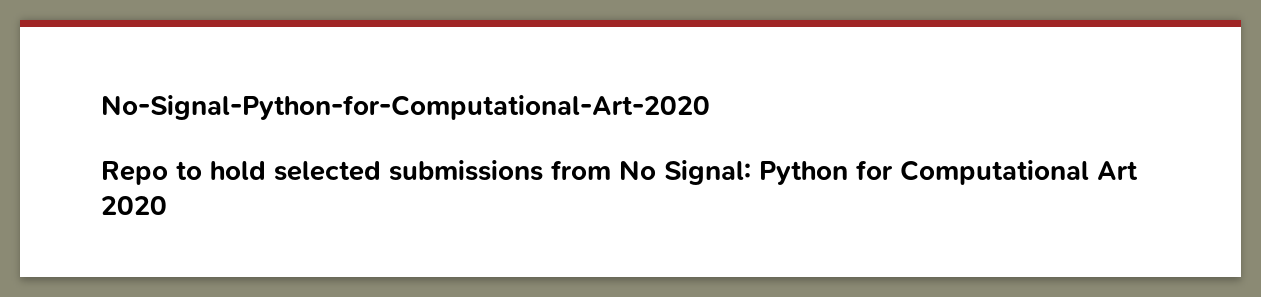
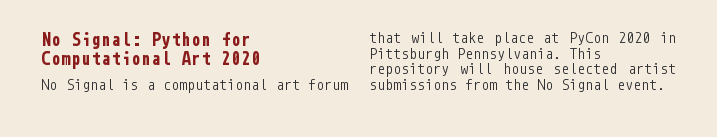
[101,95,710,120] [101,160,611,185] No-Signal-Python-for-Computational-Art-2020 // Repo to hold selected submissions from -> (41, 39) none
(167, 205) none -> [41,79,348,93] [369,32,676,46] [369,48,601,61] [369,63,676,77] [369,79,665,92] // No Signal is a computational art forum that will take place at PyCon 2020 in Pittsburgh Pennsylvania. This repository will house selected artist submissions from the No Signal event.

